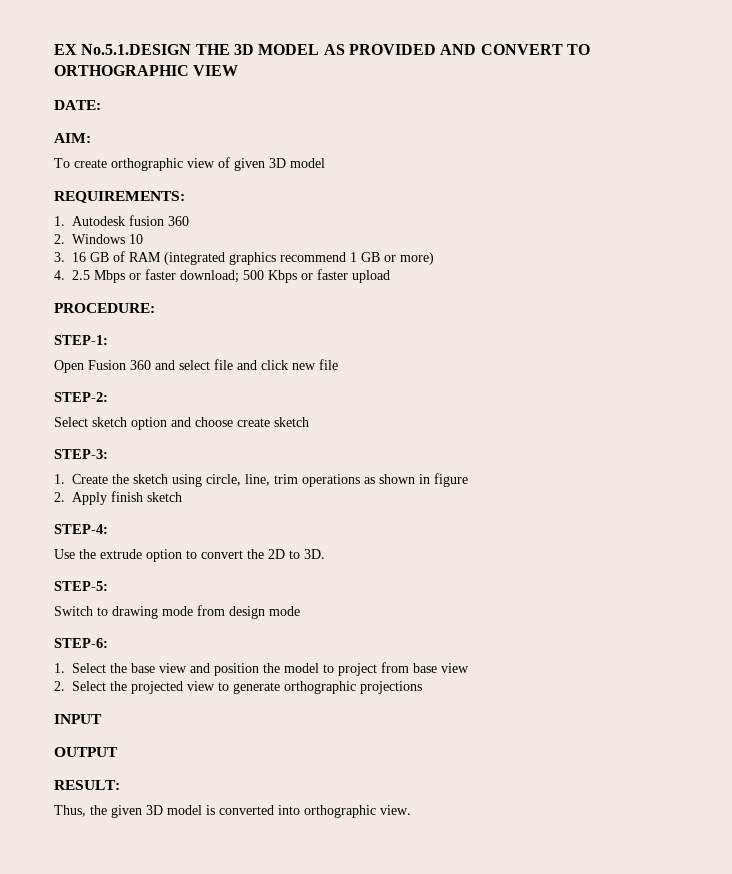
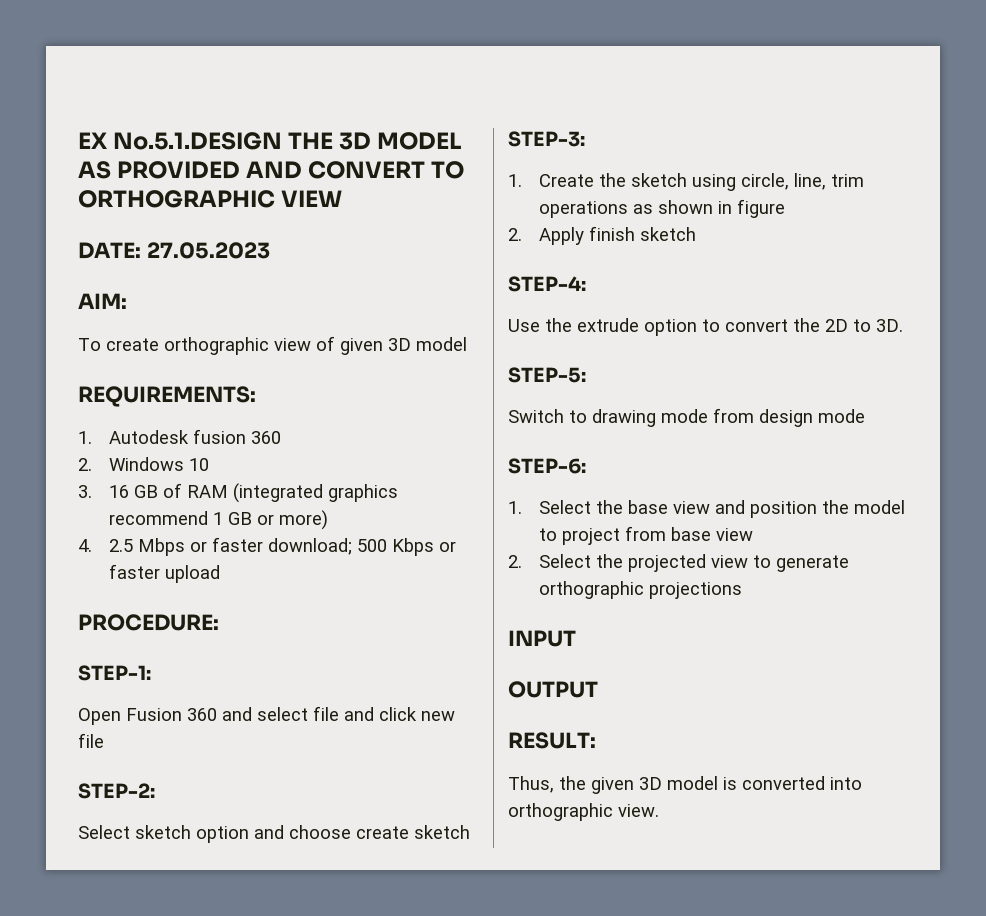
(101, 105) none -> [146,242,270,259] 27.05.2023

